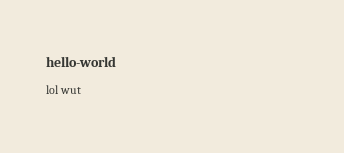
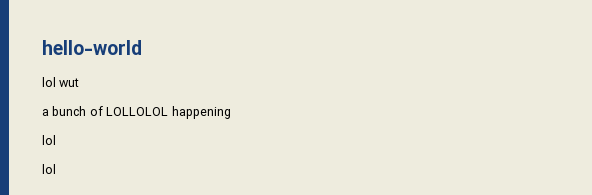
(82, 90) none -> [42,106,231,119] [42,135,56,145] [42,164,56,174] // a bunch of LOLLOLOL happening // lol // lol

